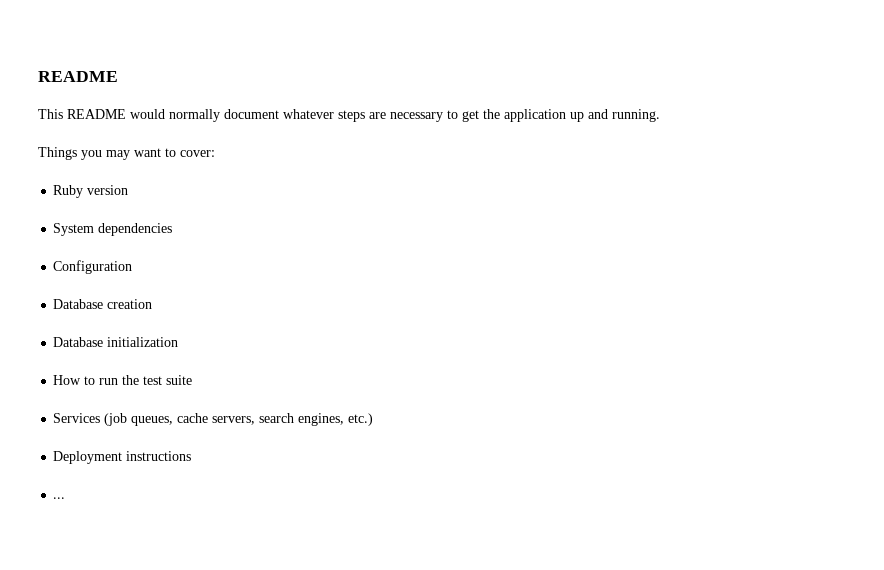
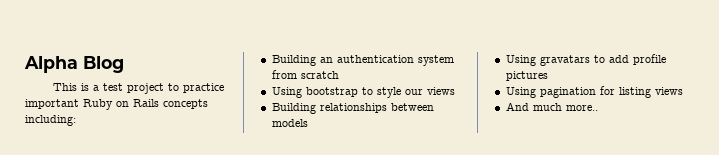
[38,71,118,82] README -> [24,56,124,73] Alpha Blog
[67,109,660,122] [38,147,215,160] [53,185,129,198] [53,223,173,236] [53,260,133,274] [53,299,153,309] [53,337,179,347] [53,375,193,385] [53,413,374,426] [53,451,192,464] [53,497,66,499] README would normally document whatever steps are necessary to get the application up and running. // Things you may want to cover: // Ruby version // System dependencies // Configuration // Database creation // Database initialization // How to run the test suite // Services (job queues, cache servers, search engines, etc.) // Deployment instructions // ... -> [81,83,225,94] [25,99,208,110] [25,115,76,126] [271,55,454,66] [271,70,339,79] [271,87,455,98] [271,103,434,114] [271,119,308,127] [505,54,666,66] [505,71,548,81] [505,86,683,98] [505,102,598,111] is a test project to practice important Ruby on Rails concepts including: // Building an authentication system from scratch // Using bootstrap to style our views // Building relationships between models // Using gravatars to add profile pictures // Using pagination for listing views // And much more..

